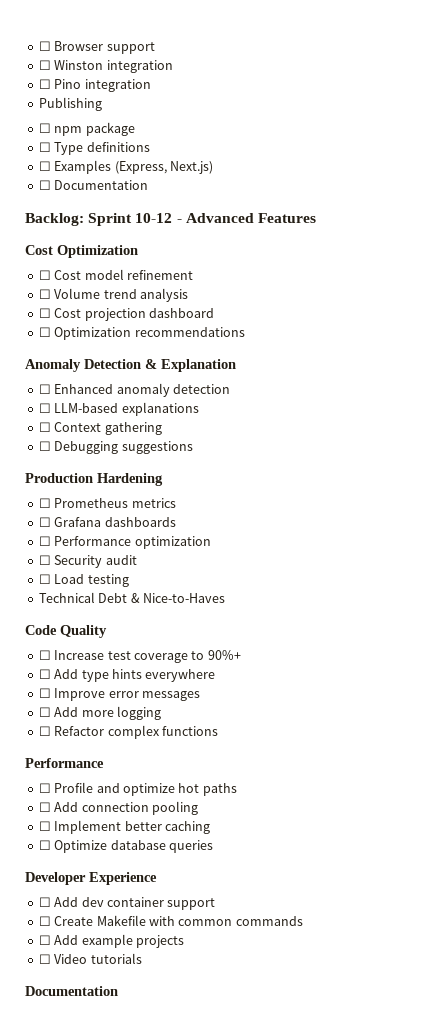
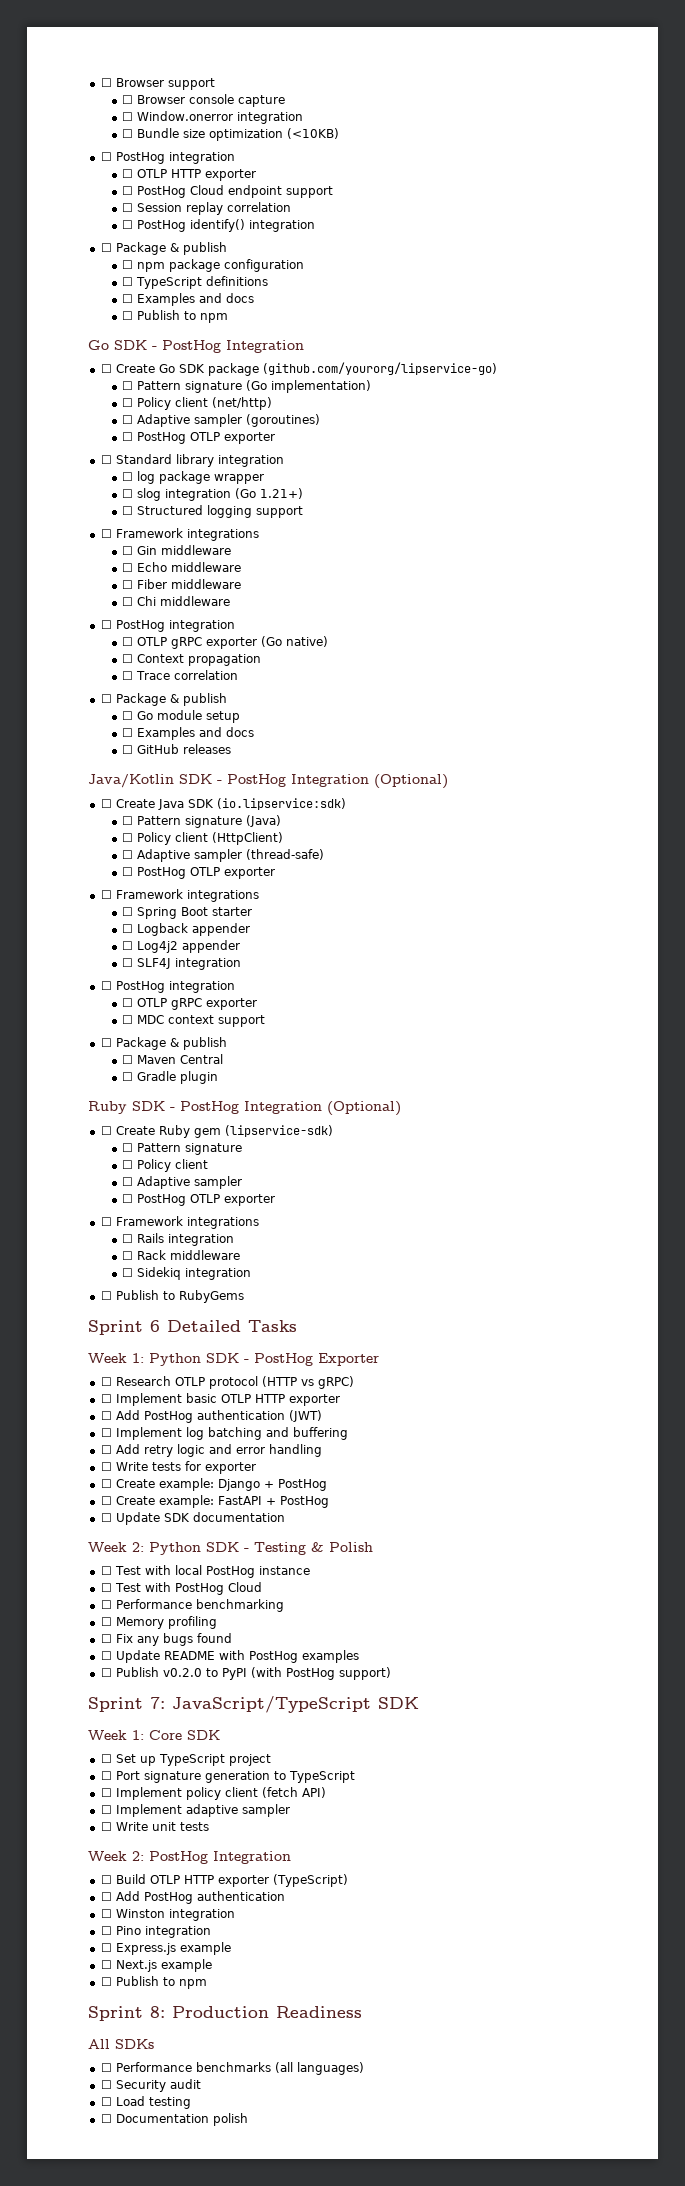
(155, 48) none -> [122,94,286,107] [122,111,304,124] [122,128,340,141] [100,152,235,164] [122,169,257,181] [122,185,334,198] [122,202,292,215] [122,219,316,232] [100,242,227,255] [122,259,305,272] [122,276,269,289] [122,293,255,306] [122,310,229,323] [88,340,304,353] [100,362,497,376] [122,380,372,393] [122,397,273,410] [122,414,321,427] [122,432,276,444] [100,454,284,467] [122,471,265,484] [122,488,304,501] [122,505,304,518] [100,528,259,541] [122,545,232,555] [122,562,242,572] [122,579,242,589] [122,596,231,606] [100,620,235,632] [122,636,329,649] [122,654,262,666] [122,670,239,680] [100,693,227,706] [122,710,241,723] [122,727,255,740] [122,744,232,754] [88,774,448,789] [100,798,346,810] [122,815,282,828] [122,832,284,845] [122,849,325,862] [122,867,276,879] [100,889,259,902] [122,907,253,919] [122,923,251,936] [122,940,241,953] [122,958,242,970] [100,981,235,993] [122,998,258,1010] [122,1015,266,1027] [100,1037,227,1050] [122,1054,224,1064] [122,1071,219,1084] [88,1101,401,1116] [100,1125,333,1138] [122,1143,243,1155] [122,1159,209,1172] [122,1176,243,1189] [122,1194,276,1206] [100,1216,259,1229] [122,1233,235,1246] [122,1250,241,1260] [122,1267,252,1280] [100,1290,244,1303] [88,1320,297,1335] [88,1353,379,1366] [100,1376,354,1389] [100,1393,340,1406] [100,1410,322,1423] [100,1427,348,1440] [100,1444,322,1457] [100,1461,256,1474] [100,1478,327,1491] [100,1495,329,1508] [100,1512,285,1525] [88,1542,373,1555] [100,1565,310,1578] [100,1582,262,1595] [100,1599,284,1612] [100,1616,217,1629] [100,1633,232,1646] [100,1650,359,1663] [100,1667,391,1680] [88,1696,419,1713] [88,1730,220,1740] [100,1754,271,1766] [100,1771,355,1783] [100,1787,326,1800] [100,1804,290,1817] [100,1822,209,1831] [88,1851,291,1864] [100,1874,348,1887] [100,1891,285,1904] // ☐ Browser console capture // ☐ Window.onerror integration // ☐ Bundle size optimization (<10KB) // ☐ PostHog integration // ☐ OTLP HTTP exporter // ☐ PostHog Cloud endpoint support // ☐ Session replay correlation // ☐ PostHog identify() integration // ☐ Package & publish // ☐ npm package configuration // ☐ TypeScript definitions // ☐ Examples and docs // ☐ Publish to npm // Go SDK - PostHog Integration // ☐ Create Go SDK package (github.com/yourorg/lipservice-go) // ☐ Pattern signature (Go implementation) // ☐ Policy client (net/http) // ☐ Adaptive sampler (goroutines) // ☐ PostHog OTLP exporter // ☐ Standard library integration // ☐ log package wrapper // ☐ slog integration (Go 1.21+) // ☐ Structured logging support // ☐ Framework integrations // ☐ Gin middleware // ☐ Echo middleware // ☐ Fiber middleware // ☐ Chi middleware // ☐ PostHog integration // ☐ OTLP gRPC exporter (Go native) // ☐ Context propagation // ☐ Trace correlation // ☐ Package & publish // ☐ Go module setup // ☐ Examples and docs // ☐ GitHub releases // Java/Kotlin SDK - PostHog Integration (Optional) // ☐ Create Java SDK (io.lipservice:sdk) // ☐ Pattern signature (Java) // ☐ Policy client (HttpClient) // ☐ Adaptive sampler (thread-safe) // ☐ PostHog OTLP exporter // ☐ Framework integrations // ☐ Spring Boot starter // ☐ Logback appender // ☐ Log4j2 appender // ☐ SLF4J integration // ☐ PostHog integration // ☐ OTLP gRPC exporter // ☐ MDC context support // ☐ Package & publish // ☐ Maven Central // ☐ Gradle plugin // Ruby SDK - PostHog Integration (Optional) // ☐ Create Ruby gem (lipservice-sdk) // ☐ Pattern signature // ☐ Policy client // ☐ Adaptive sampler // ☐ PostHog OTLP exporter // ☐ Framework integrations // ☐ Rails integration // ☐ Rack middleware // ☐ Sidekiq integration // ☐ Publish to RubyGems // Sprint 6 Detailed Tasks // Week 1: Python SDK - PostHog Exporter // ☐ Research OTLP protocol (HTTP vs gRPC) // ☐ Implement basic OTLP HTTP exporter // ☐ Add PostHog authentication (JWT) // ☐ Implement log batching and buffering // ☐ Add retry logic and error handling // ☐ Write tests for exporter // ☐ Create example: Django + PostHog // ☐ Create example: FastAPI + PostHog // ☐ Update SDK documentation // Week 2: Python SDK - Testing & Polish // ☐ Test with local PostHog instance // ☐ Test with PostHog Cloud // ☐ Performance benchmarking // ☐ Memory profiling // ☐ Fix any bugs found // ☐ Update README with PostHog examples // ☐ Publish v0.2.0 to PyPI (with PostHog support) // Sprint 7: JavaScript/TypeScript SDK // Week 1: Core SDK // ☐ Set up TypeScript project // ☐ Port signature generation to TypeScript // ☐ Implement policy client (fetch API) // ☐ Implement adaptive sampler // ☐ Write unit tests // Week 2: PostHog Integration // ☐ Build OTLP HTTP exporter (TypeScript) // ☐ Add PostHog authentication
[38,97,102,111] [38,122,135,136] [38,142,150,155] [38,160,213,174] [38,180,149,190] [25,213,316,226] [25,245,138,258] [38,269,193,280] [38,288,188,302] [38,308,214,321] [38,327,245,340] [25,359,236,372] [38,383,230,397] [38,402,199,416] [38,422,162,435] [38,441,193,454] [25,473,163,486] [38,498,176,508] [38,517,176,527] [38,536,211,549] Publishing // ☐ npm package // ☐ Type definitions // ☐ Examples (Express, Next.js) // ☐ Documentation // Backlog: Sprint 10-12 - Advanced Features // Cost Optimization // ☐ Cost model refinement // ☐ Volume trend analysis // ☐ Cost projection dashboard // ☐ Optimization recommendations // Anomaly Detection & Explanation // ☐ Enhanced anomaly detection // ☐ LLM-based explanations // ☐ Context gathering // ☐ Debugging suggestions // Production Hardening // ☐ Prometheus metrics // ☐ Grafana dashboards // ☐ Performance optimization -> [100,1942,231,1955] [100,1959,212,1972] [100,1976,207,1989] [88,2006,362,2021] [88,2039,154,2049] [100,2062,364,2075] ☐ Express.js example // ☐ Next.js example // ☐ Publish to npm // Sprint 8: Production Readiness // All SDKs // ☐ Performance benchmarks (all languages)
[38,592,225,603] [25,625,107,638] [38,650,241,663] [38,669,216,682] [38,688,200,701] [38,706,161,720] [38,725,218,739] [25,758,104,768] [38,782,237,796] [38,801,198,815] [38,820,210,834] [38,840,213,853] [25,872,157,885] [38,897,216,910] [38,915,303,926] [38,934,184,948] [38,953,142,964] [25,986,118,996] Technical Debt & Nice-to-Haves // Code Quality // ☐ Increase test coverage to 90%+ // ☐ Add type hints everywhere // ☐ Improve error messages // ☐ Add more logging // ☐ Refactor complex functions // Performance // ☐ Profile and optimize hot paths // ☐ Add connection pooling // ☐ Implement better caching // ☐ Optimize database queries // Developer Experience // ☐ Add dev container support // ☐ Create Makefile with common commands // ☐ Add example projects // ☐ Video tutorials // Documentation -> [100,2113,248,2126] ☐ Documentation polish

